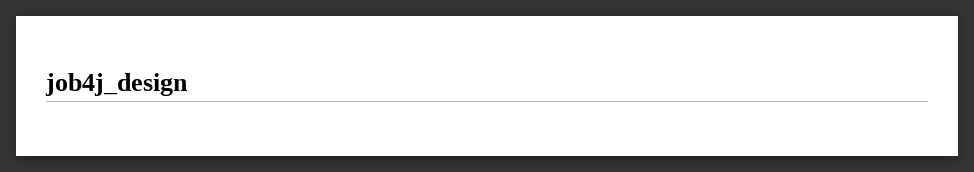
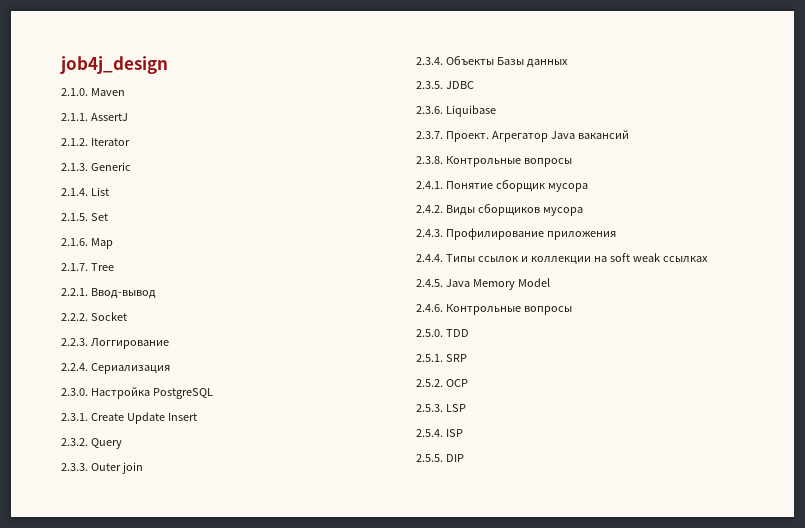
(188, 84) none -> [61,88,125,96] [61,113,128,121] [61,138,130,146] [61,162,131,171] [61,187,109,196] [61,213,108,221] [61,238,113,249] [61,263,114,271] [61,288,156,299] [61,312,127,321] [61,338,169,349] [61,363,170,374] [61,387,213,399] [61,412,197,424] [61,438,122,449] [61,462,143,474] [416,55,568,68] [416,81,474,89] [416,105,496,117] [416,130,629,142] [416,156,572,167] [416,179,588,192] [416,203,583,216] [416,228,616,240] [416,253,708,265] [416,278,550,290] [416,304,572,315] [416,329,469,337] [416,354,467,362] [416,379,468,387] [416,404,466,412] [416,429,463,437] [416,454,464,462] // 2.1.0. Maven // 2.1.1. AssertJ // 2.1.2. Iterator // 2.1.3. Generic // 2.1.4. List // 2.1.5. Set // 2.1.6. Map // 2.1.7. Tree // 2.2.1. Ввод-вывод // 2.2.2. Socket // 2.2.3. Логгирование // 2.2.4. Сериализация // 2.3.0. Настройка PostgreSQL // 2.3.1. Create Update Insert // 2.3.2. Query // 2.3.3. Outer join // 2.3.4. Объекты Базы данных // 2.3.5. JDBC // 2.3.6. Liquibase // 2.3.7. Проект. Агрегатор Java вакансий // 2.3.8. Контрольные вопросы // 2.4.1. Понятие сборщик мусора // 2.4.2. Виды сборщиков мусора // 2.4.3. Профилирование приложения // 2.4.4. Типы ссылок и коллекции на soft weak ссылках // 2.4.5. Java Memory Model // 2.4.6. Контрольные вопросы // 2.5.0. TDD // 2.5.1. SRP // 2.5.2. OCP // 2.5.3. LSP // 2.5.4. ISP // 2.5.5. DIP

